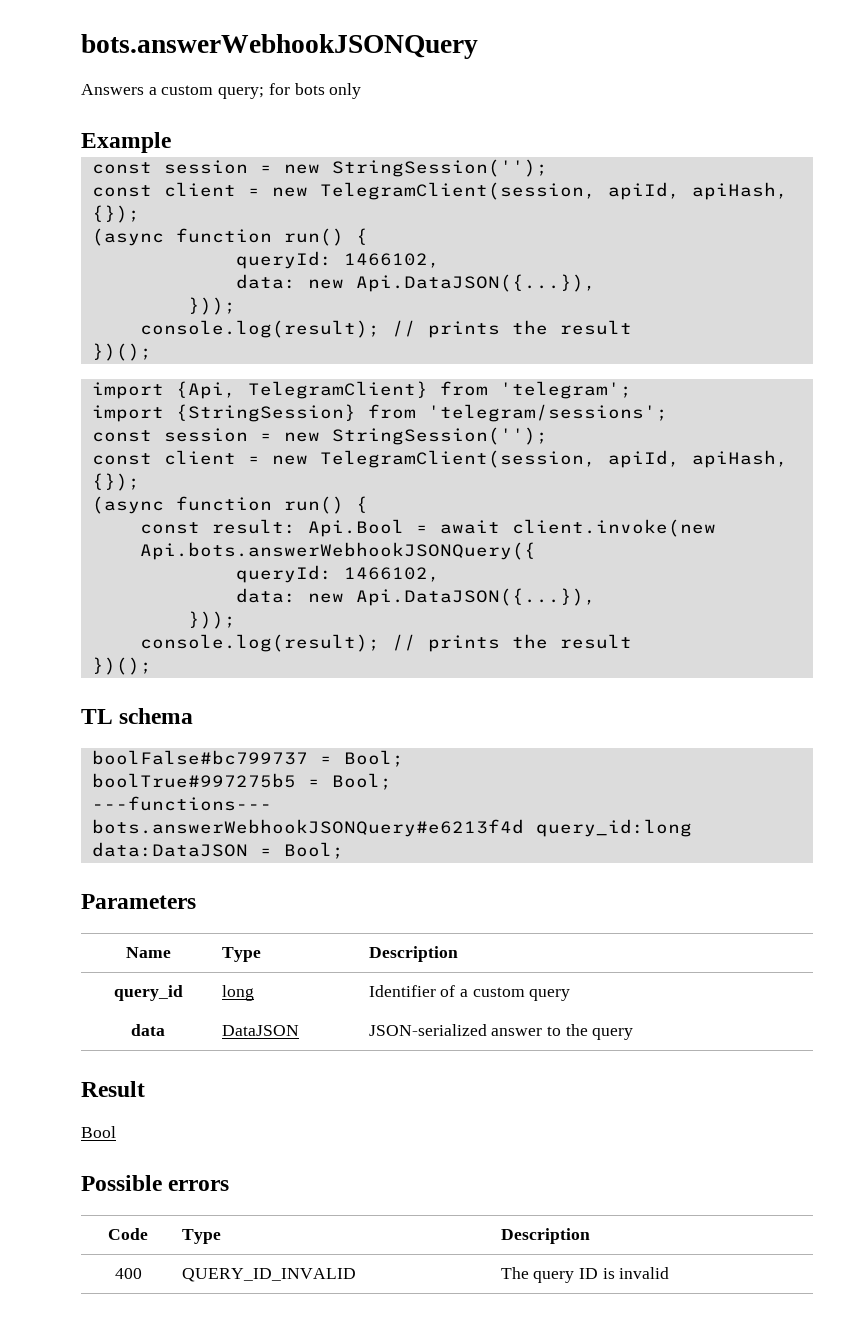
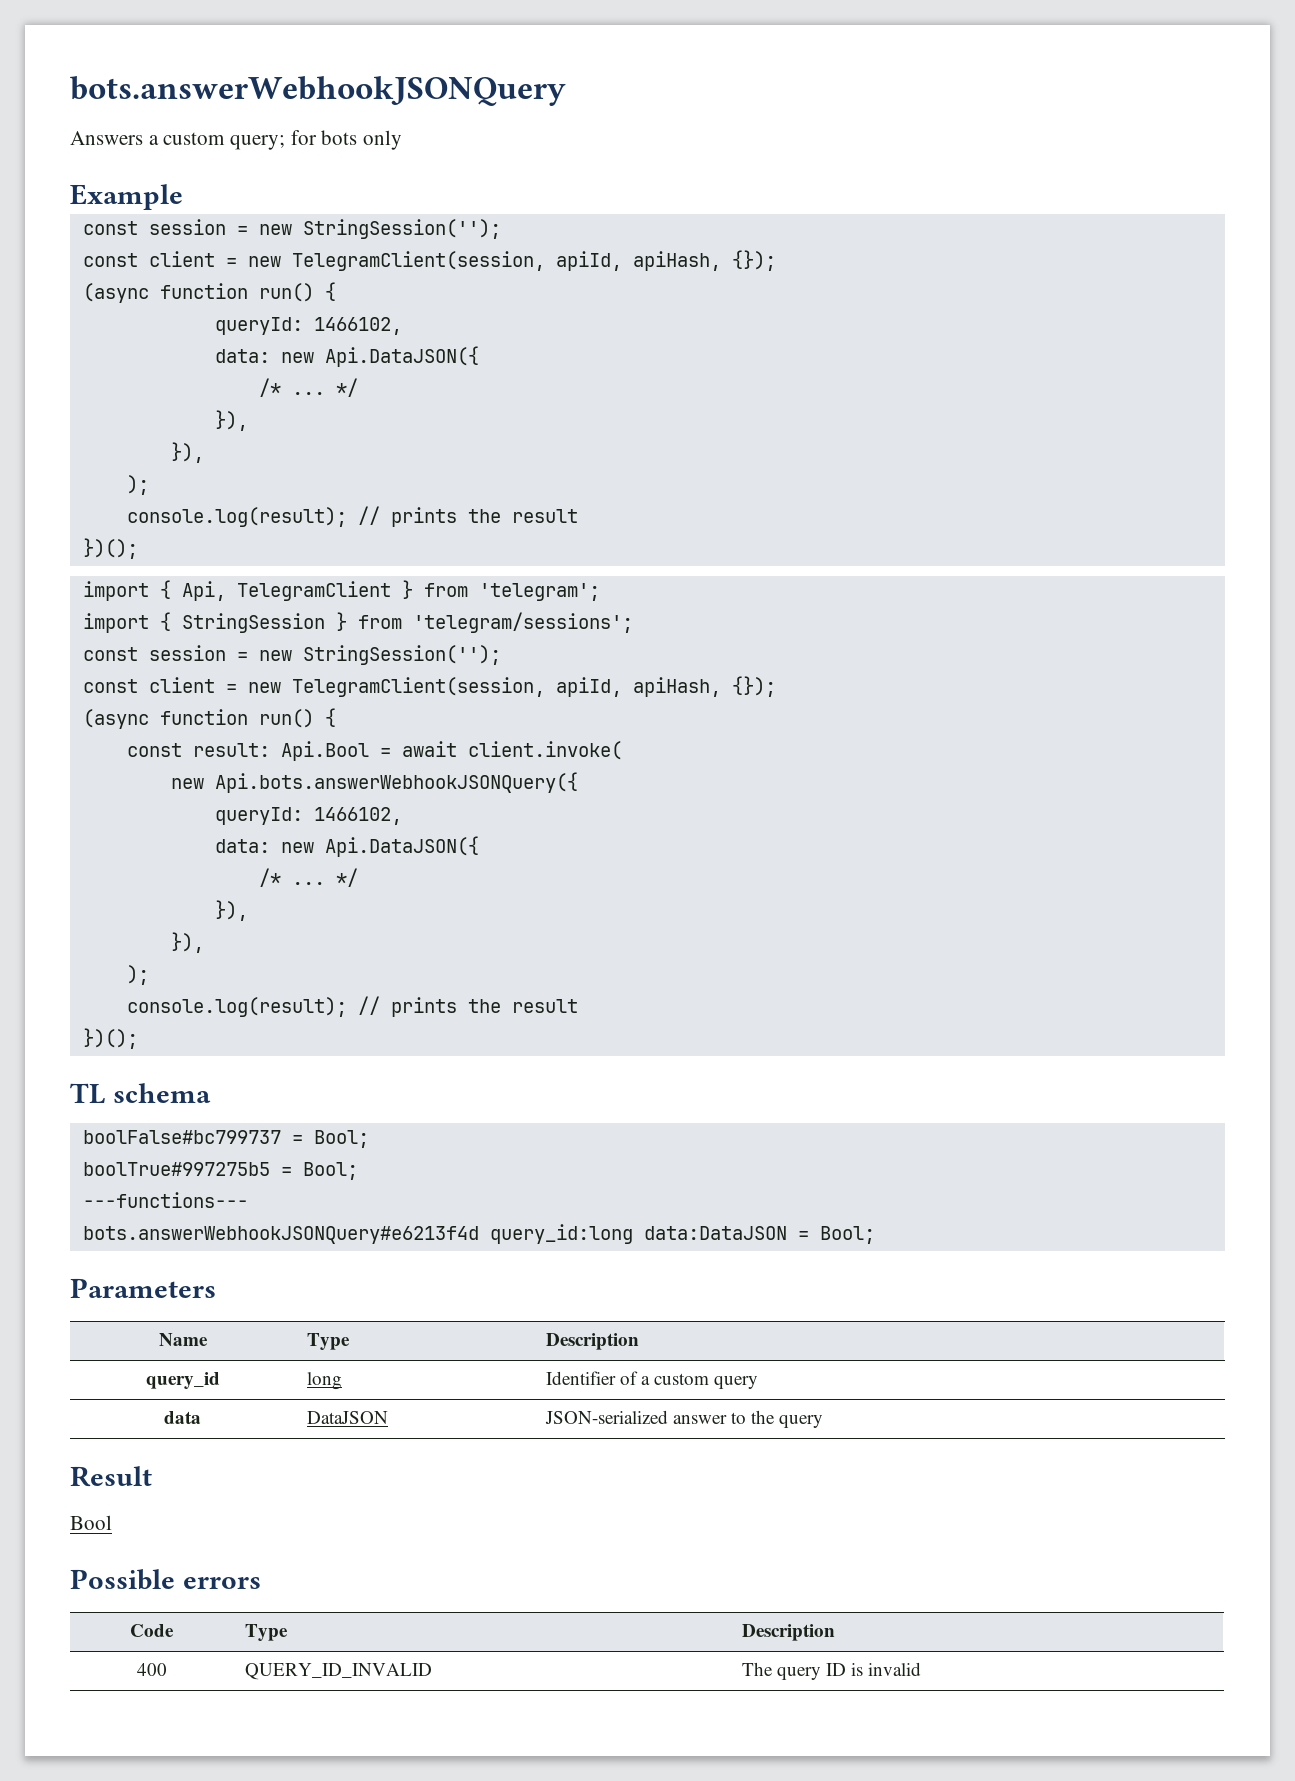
[355,274,596,292] [187,297,236,315] Api.DataJSON({...}), // })); -> [324,346,479,367] [258,378,358,397] [214,410,248,431] [170,442,204,463] [126,475,149,495] Api.DataJSON({ // /* ... */ // }), // }), // );
[175,381,428,399] {Api, TelegramClient} -> [159,580,413,601] { Api, TelegramClient }
[175,404,356,422] {StringSession} -> [159,612,347,633] { StringSession }
[511,519,716,537] client.invoke(new -> [467,741,622,760] [170,778,204,789] client.invoke( // new
[355,588,596,606] [187,611,236,629] Api.DataJSON({...}), // })); -> [324,836,479,857] [258,868,358,887] [214,900,248,921] [170,932,204,953] [126,965,149,985] Api.DataJSON({ // /* ... */ // }), // }), // );

